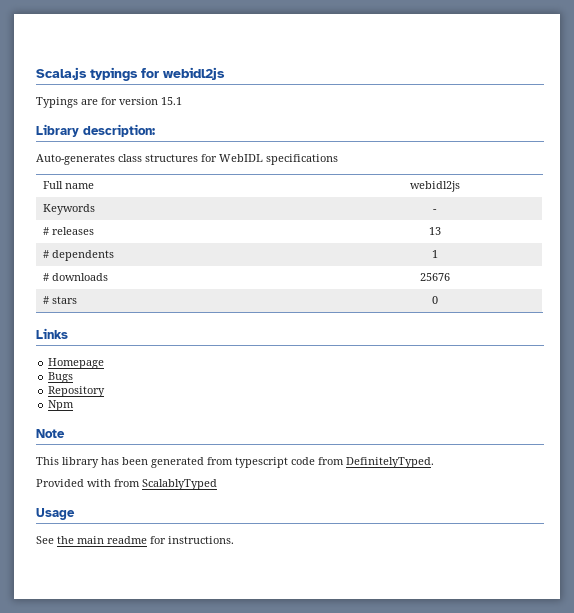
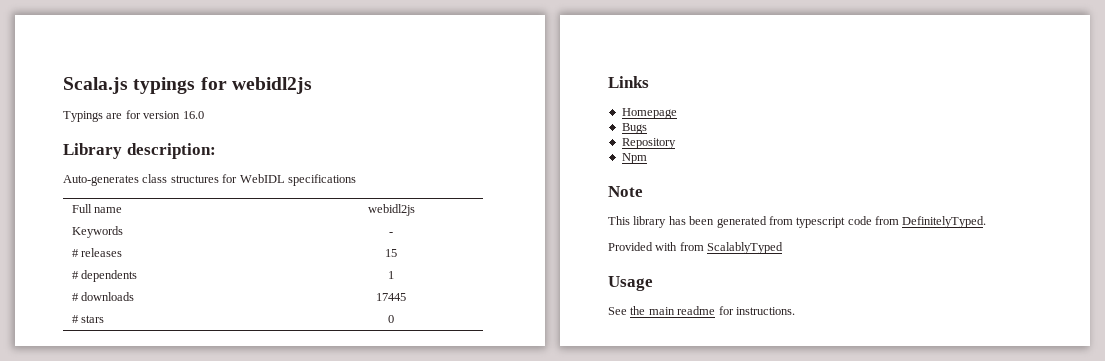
[161,97,182,105] 15.1 -> [182,111,204,119] 16.0
[428,227,441,235] 13 -> [385,249,397,257] 15
[419,273,450,281] 25676 -> [376,293,406,301] 17445

